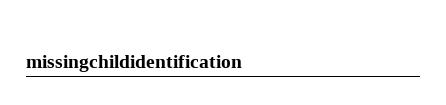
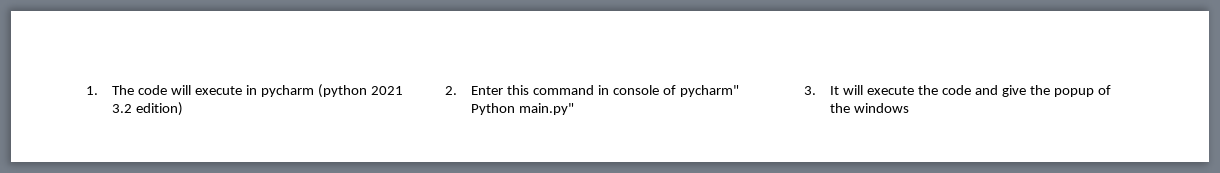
[26,55,242,72] missingchildidentification -> [86,84,403,98] [112,102,184,116] [445,85,739,97] [471,103,575,115] [804,85,1111,97] [830,103,910,113] 1. The code will execute in pycharm (python 2021 3.2 edition) // 2. Enter this command in console of pycharm" Python main.py" // 3. It will execute the code and give the popup of the windows

